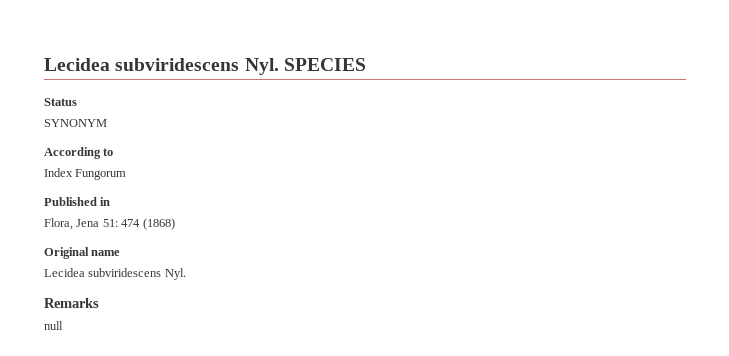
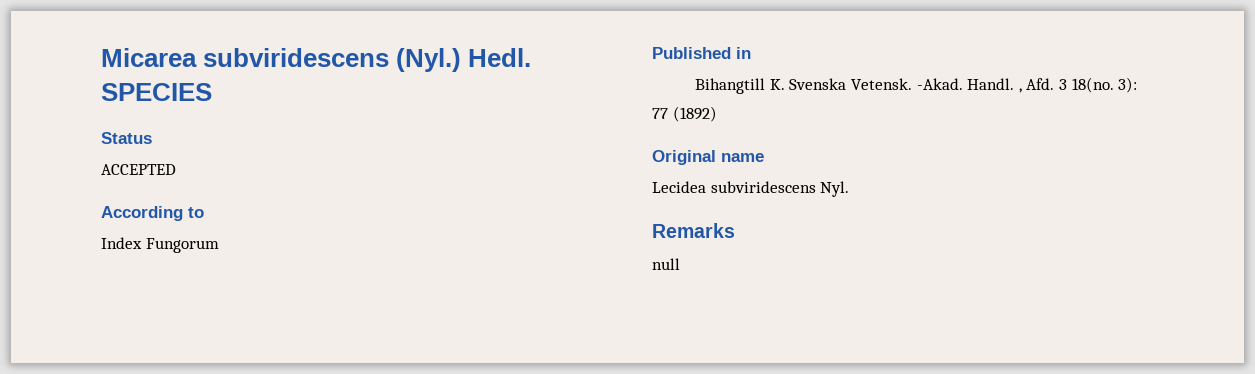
[44,58,279,75] Lecidea subviridescens Nyl. -> [101,48,532,72] Micarea subviridescens (Nyl.) Hedl.
[44,119,107,127] SYNONYM -> [101,164,176,175] ACCEPTED
[44,218,175,230] Flora, Jena 51: 474 (1868) -> [695,77,1138,94] [652,106,717,122] Bihangtill K. Svenska Vetensk. -Akad. Handl. , Afd. 3 18(no. 3): 77 (1892)

